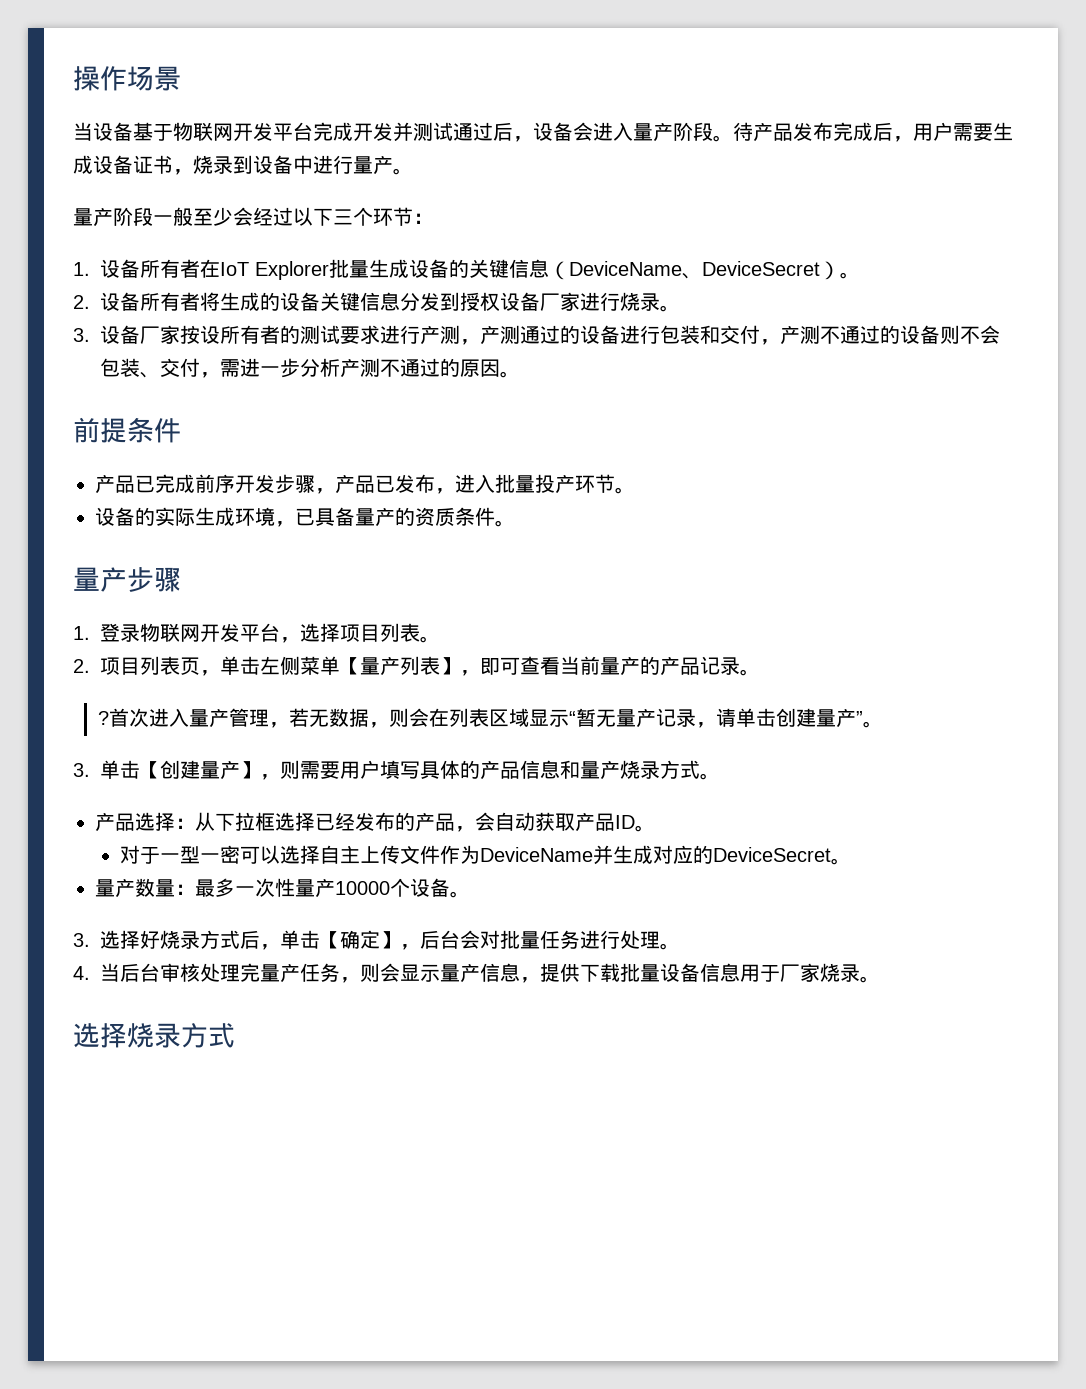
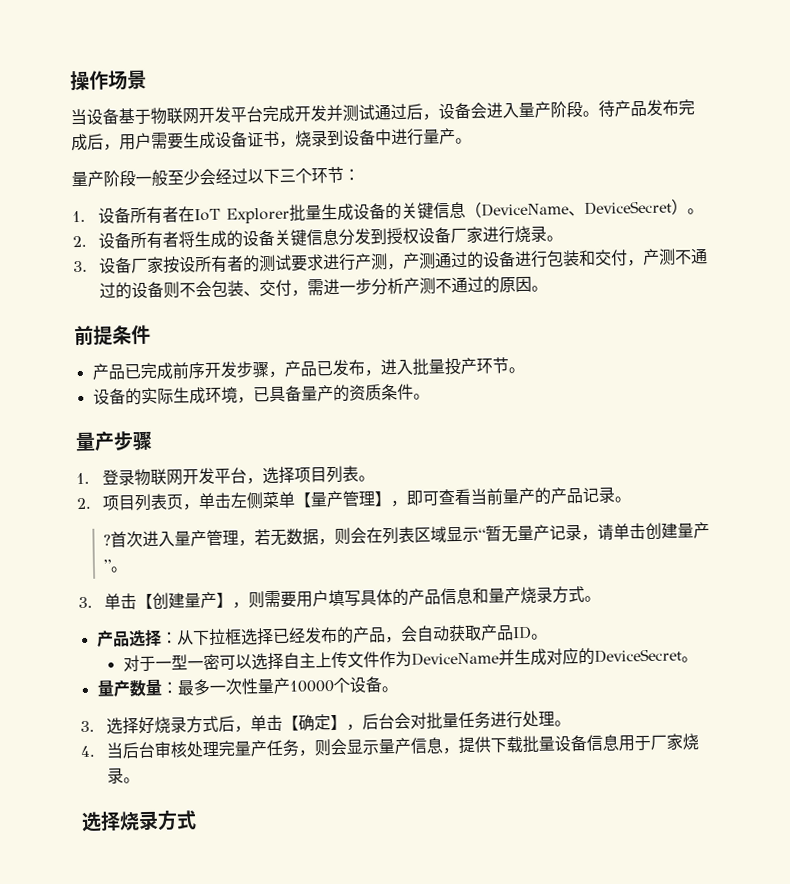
[400,656,440,675] 列表 -> [342,490,377,507] 管理

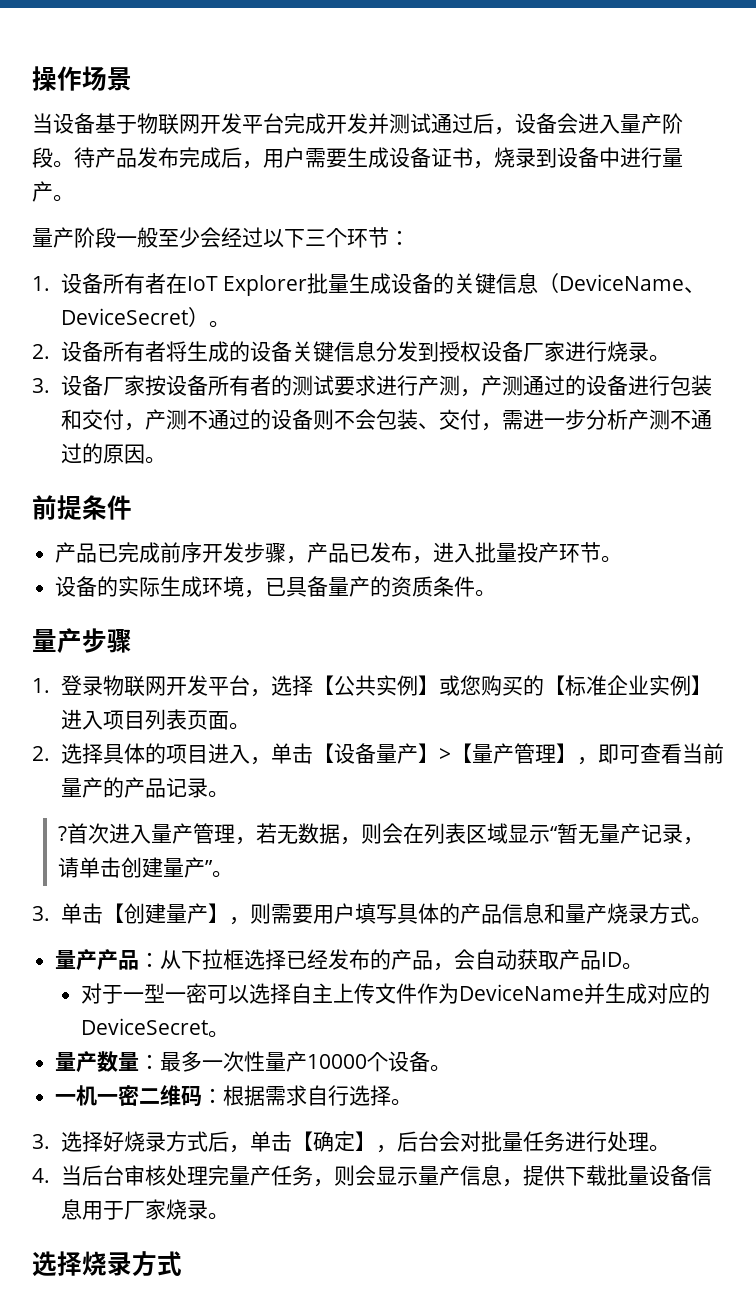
(197, 264) none -> [186,375,208,396] 备
[294,465,376,484] [76,491,297,512] 项目列表。 // 2.项目列表页，单击左侧菜单 -> [312,675,712,696] [60,709,250,730] [32,743,451,765] 【公共实例】或您购买的【标准企业实例】进入项目列表页面。 // 2.选择具体的项目进入，单击【设备量产】>
[95,629,162,648] 产品选择 -> [55,949,140,971] 量产产品
(398, 689) none -> [55,1085,413,1107] // 一机一密二维码：根据需求自行选择。

